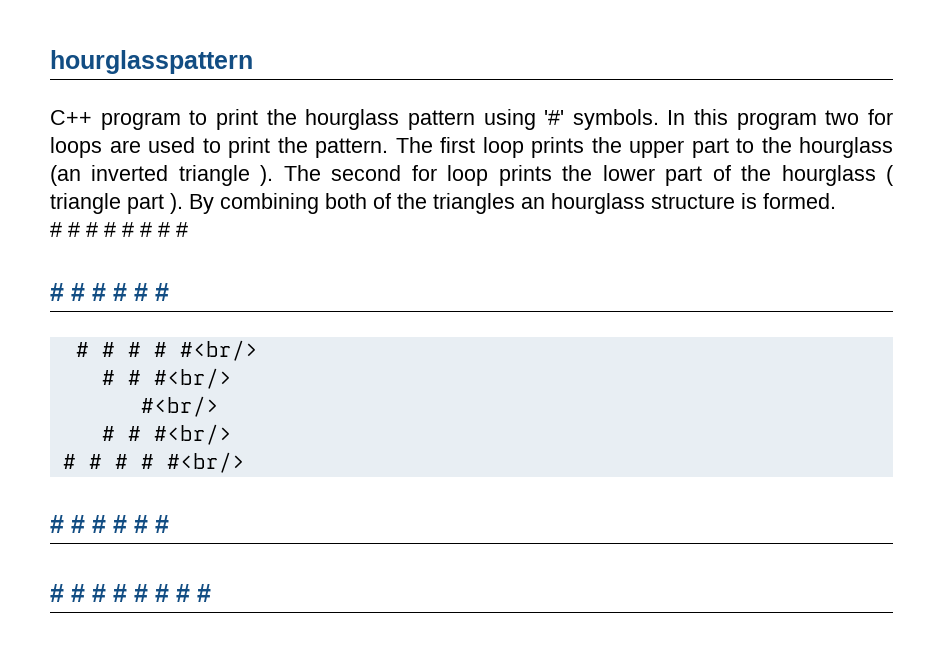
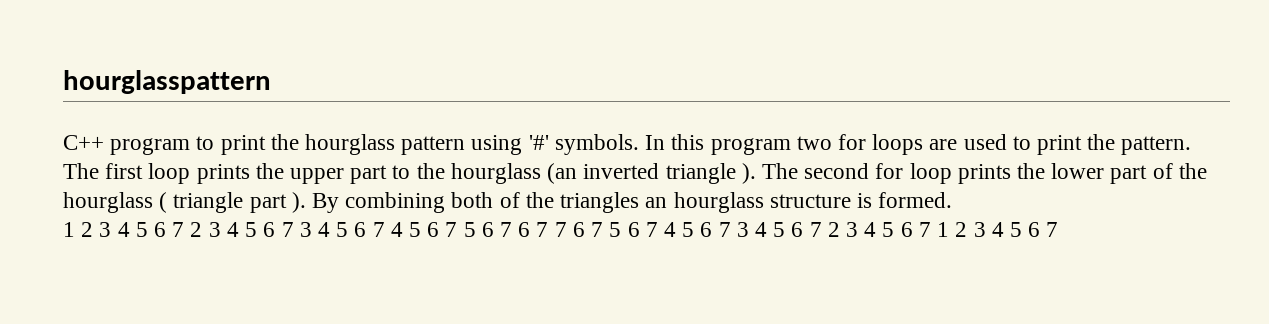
[50,222,188,237] [50,283,169,301] [75,340,258,361] [101,368,232,389] [140,396,219,417] [101,424,232,445] [62,452,245,473] [50,515,169,533] [50,584,211,602] # # # # # # # # // # # # # # # // # # # # #<br/> // # # #<br/> // #<br/> // # # #<br/> // # # # # #<br/> // # # # # # # // # # # # # # # # -> [63,222,1059,237] 1 2 3 4 5 6 7 2 3 4 5 6 7 3 4 5 6 7 4 5 6 7 5 6 7 6 7 7 6 7 5 6 7 4 5 6 7 3 4 5 6 7 2 3 4 5 6 7 1 2 3 4 5 6 7

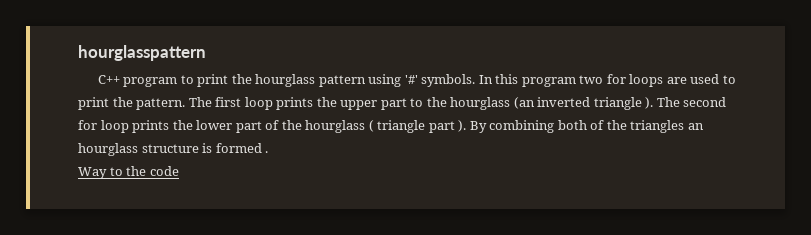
[878,192,953,208] [63,222,1059,237] formed. // 1 2 3 4 5 6 7 2 3 4 5 6 7 3 4 5 6 7 4 5 6 7 5 6 7 6 7 7 6 7 5 6 7 4 5 6 7 3 4 5 6 7 2 3 4 5 6 7 1 2 3 4 5 6 7 -> [215,143,269,153] [78,166,179,179] formed . // Way to the code

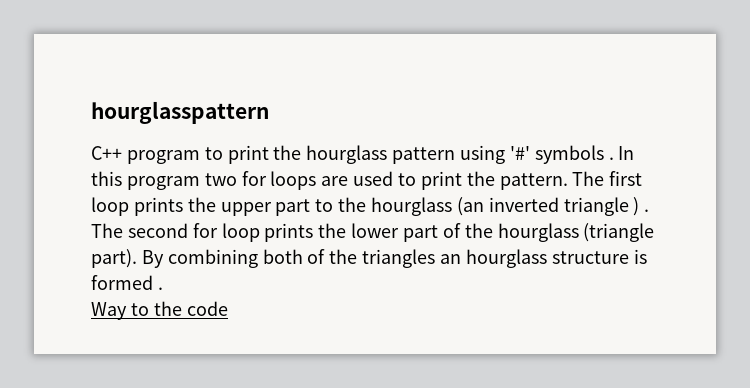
[421,74,476,87] symbols. -> [534,145,614,164] symbols .
[645,97,654,109] ). -> [633,197,650,216] ) .
[368,120,467,133] ( triangle part ). -> [583,223,655,242] [91,249,137,268] (triangle part).

